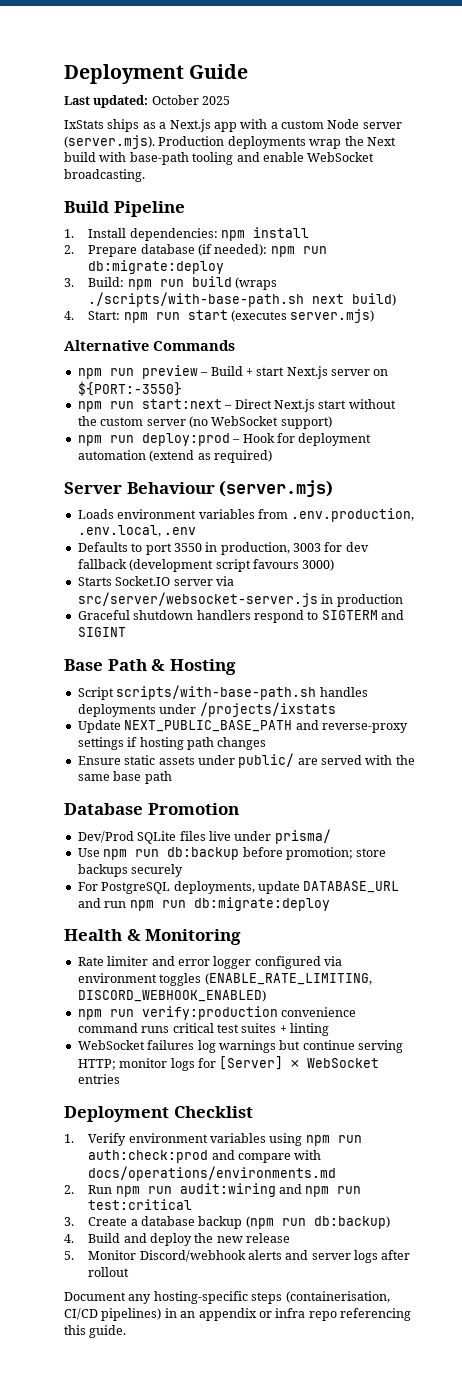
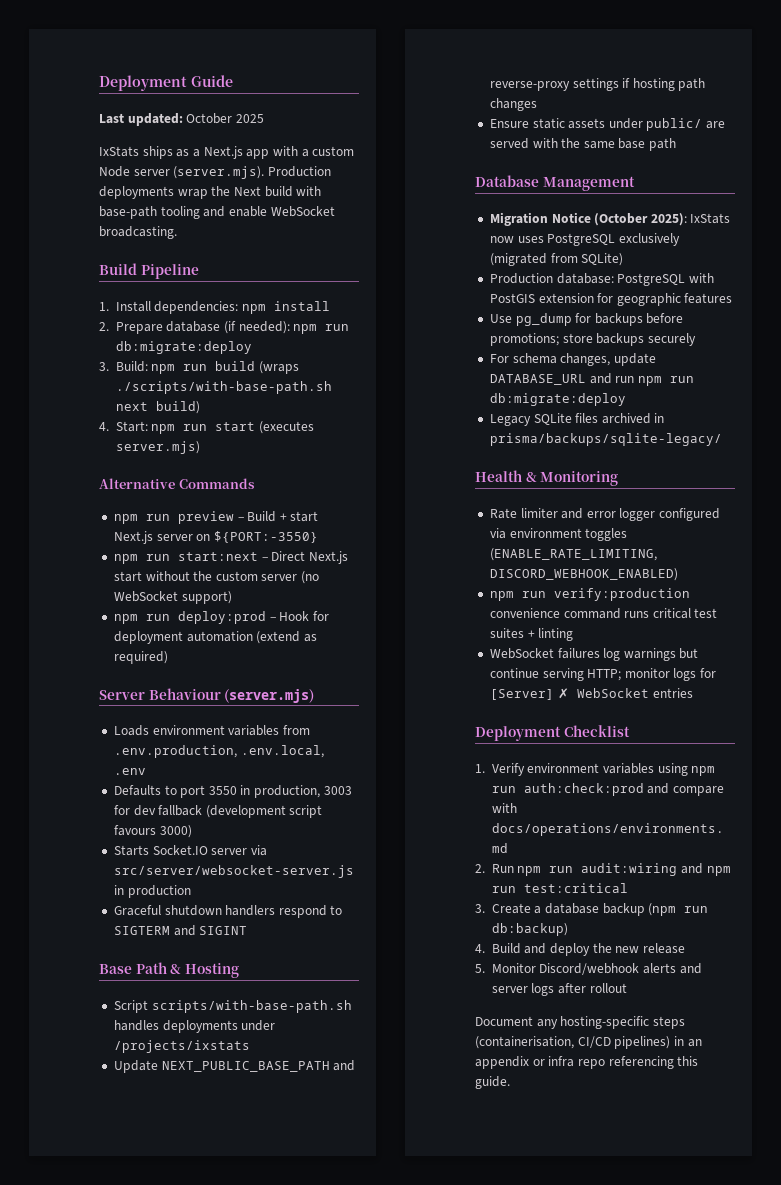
[147,803,239,815] [77,829,331,844] [77,847,353,860] Promotion // Dev/Prod SQLite files live under prisma/ // Use npm run db:backup before promotion; -> [542,176,635,191] [489,212,731,226] [489,233,680,246] [489,253,624,266] [489,273,714,286] [489,293,733,306] [489,313,684,326] [489,333,559,346] Management // Migration Notice (October 2025): IxStats now uses PostgreSQL exclusively (migrated from SQLite) // Production database: PostgreSQL with PostGIS extension for geographic features // Use pg_dump for backups before promotions;
[101,881,255,894] PostgreSQL deployments, -> [512,353,611,366] schema changes,
(330, 904) none -> [489,413,665,426] [489,433,722,446] // Legacy SQLite files archived in prisma/backups/sqlite-legacy/

